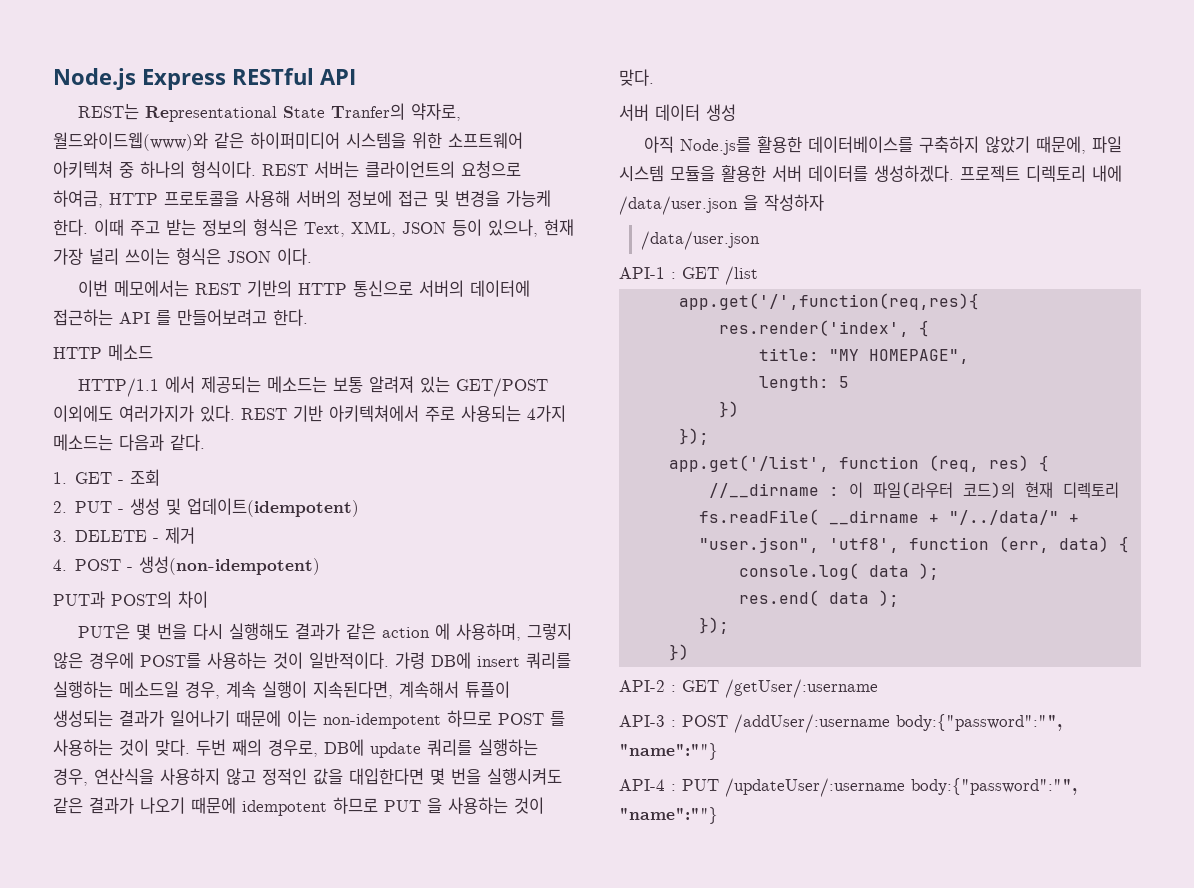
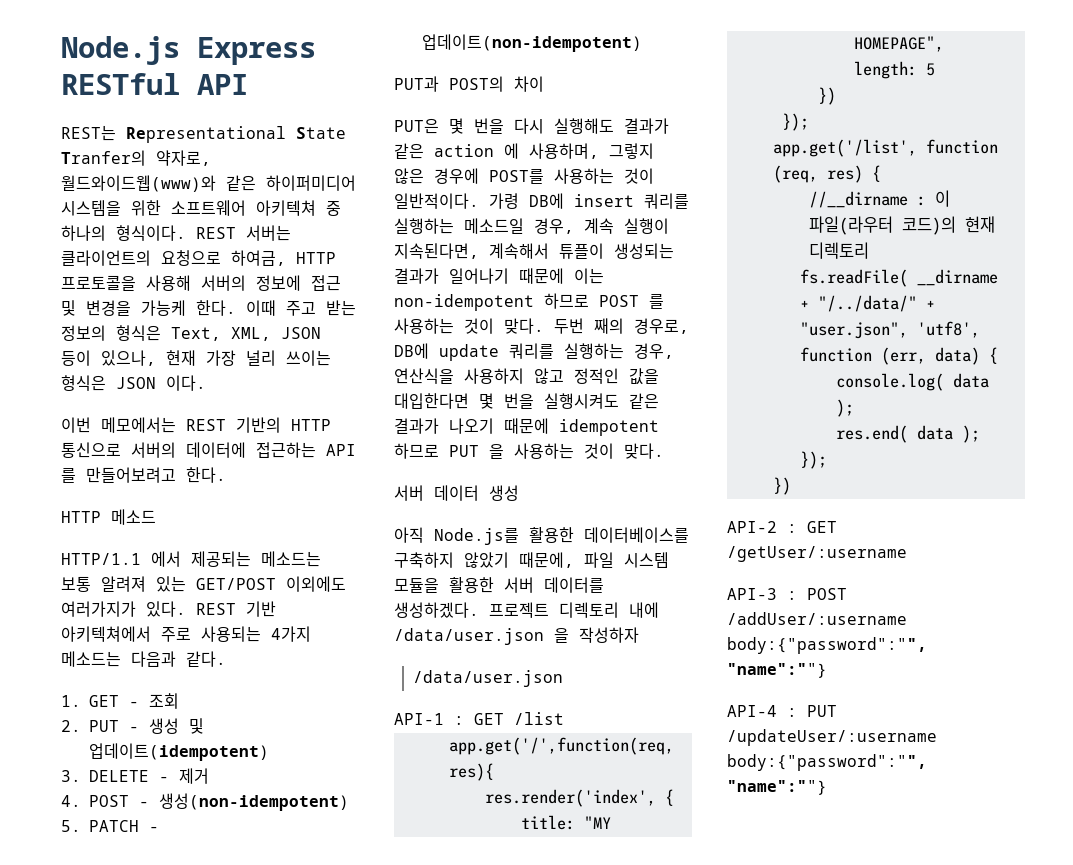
(321, 565) none -> [61,820,159,832] [422,34,642,52] // 5. PATCH - 업데이트(non-idempotent)

